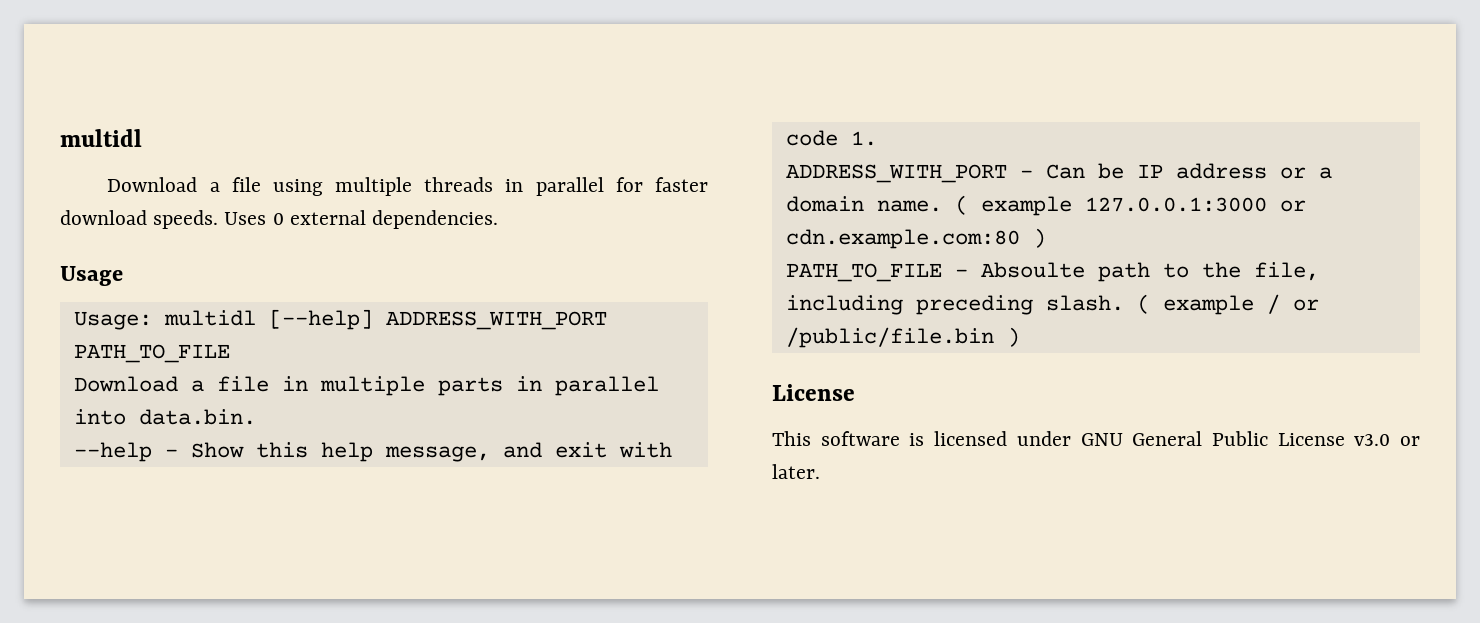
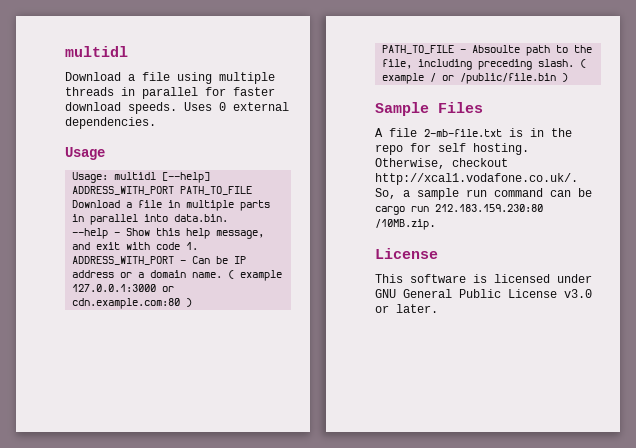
(1020, 337) none -> [375,102,483,116] [375,128,572,137] [375,143,529,155] [375,158,508,169] [375,173,578,185] [375,188,592,200] [375,204,543,215] [375,219,436,230] // Sample Files // A file 2-mb-file.txt is in the repo for self hosting. Otherwise, checkout http://xcal1.vodafone.co.uk/. So, a sample run command can be cargo run 212.183.159.230:80 /10MB.zip.

